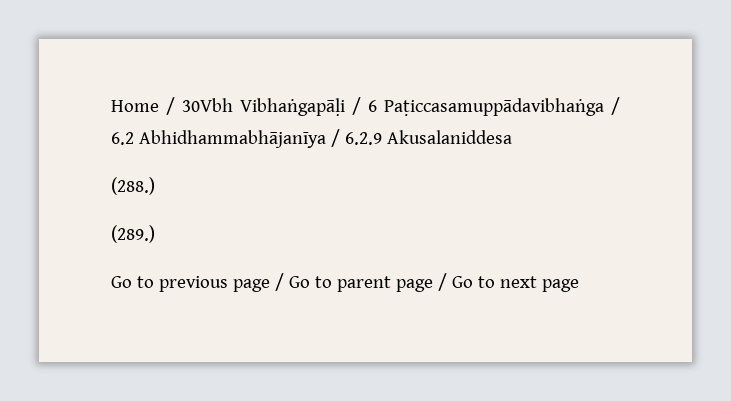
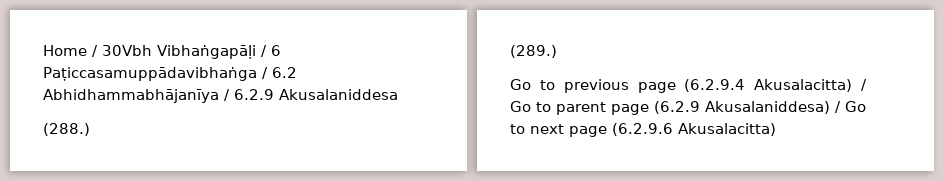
(270, 285) none -> [684,79,853,92] (6.2.9.4 Akusalacitta)
(433, 285) none -> [654,101,830,114] (6.2.9 Akusalaniddesa)
(579, 285) none -> [612,123,776,136] (6.2.9.6 Akusalacitta)

